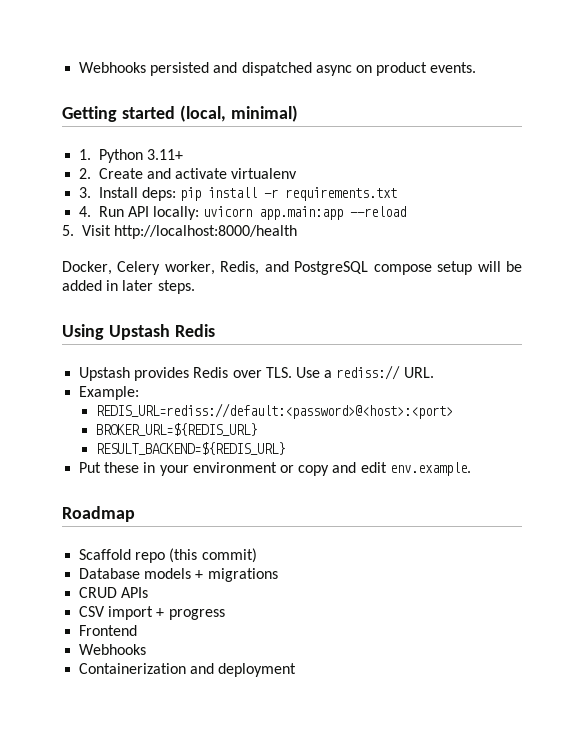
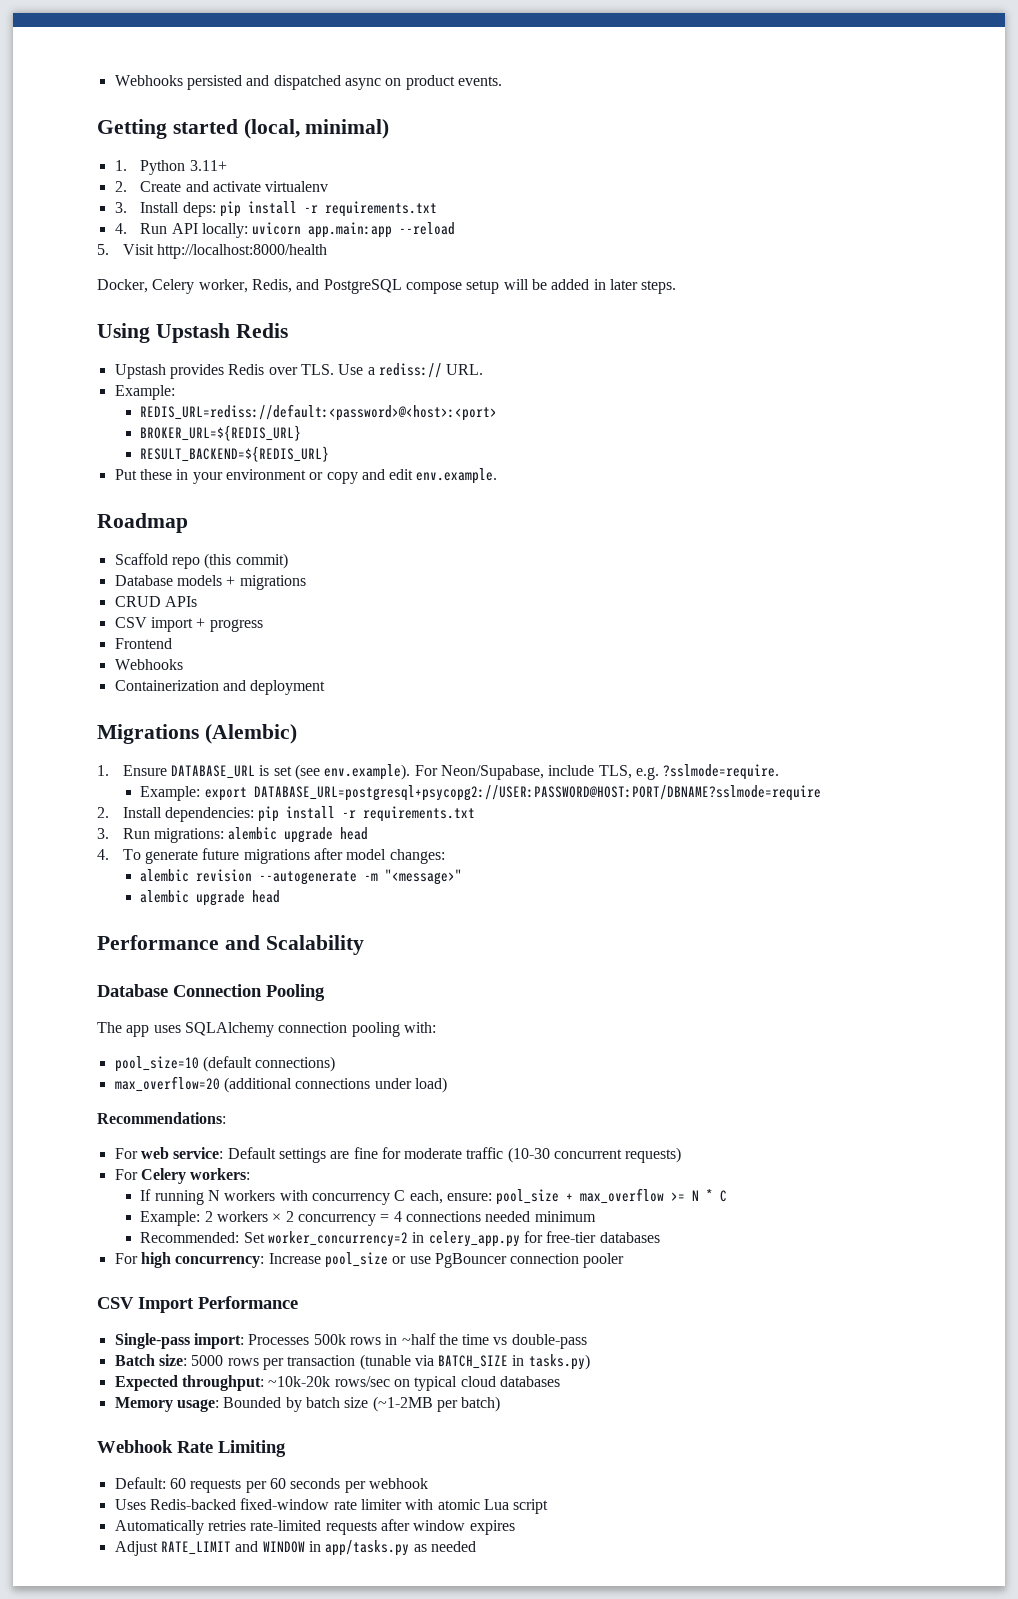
(297, 670) none -> [97,724,297,744] [97,764,780,780] [140,785,821,801] [97,806,476,822] [97,827,369,843] [97,848,445,864] [140,869,463,885] [140,890,281,906] [97,935,364,955] [97,984,325,1001] [97,1022,436,1037] [114,1056,336,1072] [114,1076,447,1093] [97,1112,226,1124] [114,1147,682,1163] [114,1168,251,1184] [140,1188,728,1205] [140,1211,596,1226] [140,1231,660,1247] [114,1252,625,1268] [97,1296,298,1313] [114,1333,587,1349] [114,1354,590,1370] [114,1375,560,1391] [114,1396,501,1412] [97,1440,286,1457] [114,1477,428,1493] [114,1498,549,1514] [114,1519,515,1535] [114,1540,476,1556] // Migrations (Alembic) // 1. Ensure DATABASE_URL is set (see env.example). For Neon/Supabase, include TLS, e.g. ?sslmode=require. // Example: export DATABASE_URL=postgresql+psycopg2://USER:PASSWORD@HOST:PORT/DBNAME?sslmode=require // 2. Install dependencies: pip install -r requirements.txt // 3. Run migrations: alembic upgrade head // 4. To generate future migrations after model changes: // alembic revision --autogenerate -m "<message>" // alembic upgrade head // Performance and Scalability // Database Connection Pooling // The app uses SQLAlchemy connection pooling with: // pool_size=10 (default connections) // max_overflow=20 (additional connections under load) // Recommendations: // For web service: Default settings are fine for moderate traffic (10-30 concurrent requests) // For Celery workers: // If running N workers with concurrency C each, ensure: pool_size + max_overflow >= N * C // Example: 2 workers × 2 concurrency = 4 connections needed minimum // Recommended: Set worker_concurrency=2 in celery_app.py for free-tier databases // For high concurrency: Increase pool_size or use PgBouncer connection pooler // CSV Import Performance // Single-pass import: Processes 500k rows in ~half the time vs double-pass // Batch size: 5000 rows per transaction (tunable via BATCH_SIZE in tasks.py) // Expected throughput: ~10k-20k rows/sec on typical cloud databases // Memory usage: Bounded by batch size (~1-2MB per batch) // Webhook Rate Limiting // Default: 60 requests per 60 seconds per webhook // Uses Redis-backed fixed-window rate limiter with atomic Lua script // Automatically retries rate-limited requests after window expires // Adjust RATE_LIMIT and WINDOW in app/tasks.py as needed

